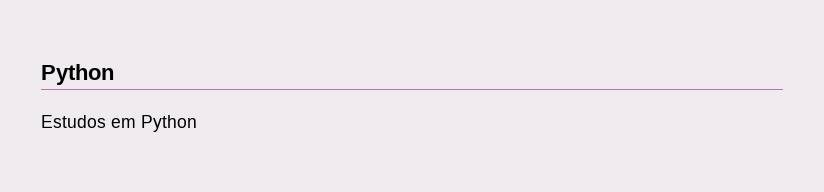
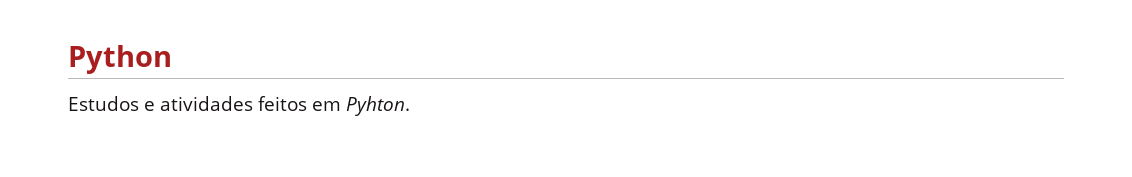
[111,115,197,132] em Python -> [144,96,410,116] e atividades feitos em Pyhton.

